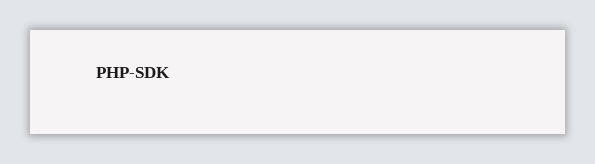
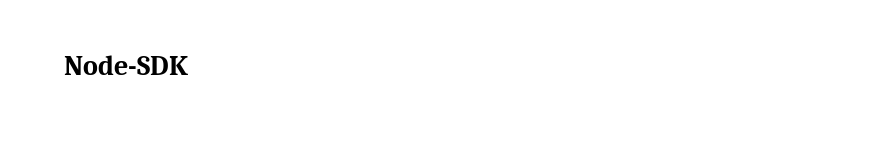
[96,67,170,78] PHP-SDK -> [64,55,189,75] Node-SDK

